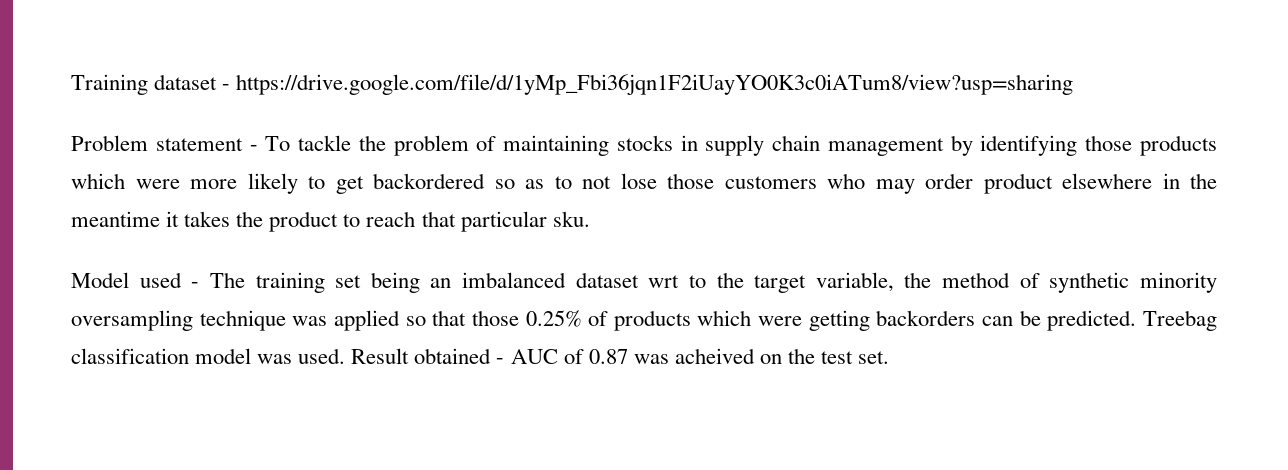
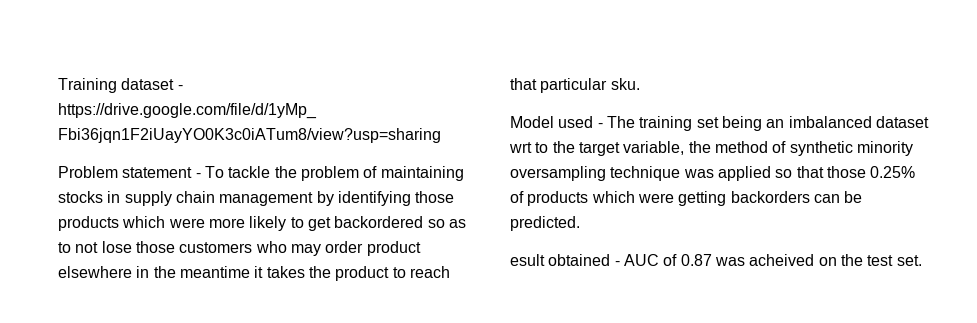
[1142,310,1217,331] [71,348,410,364] Treebag classification model was used. Result -> [510,254,545,266] // esult

